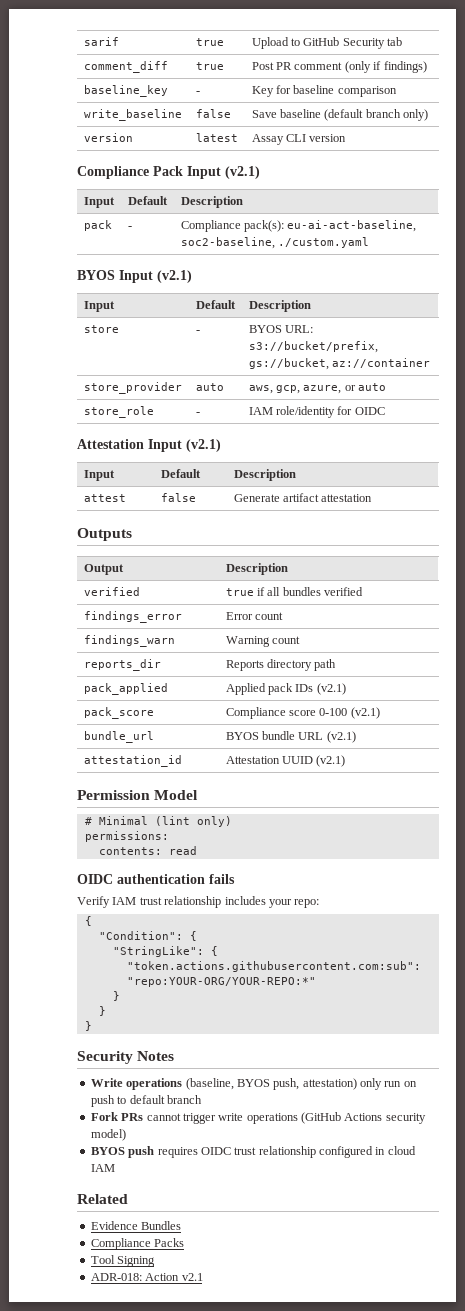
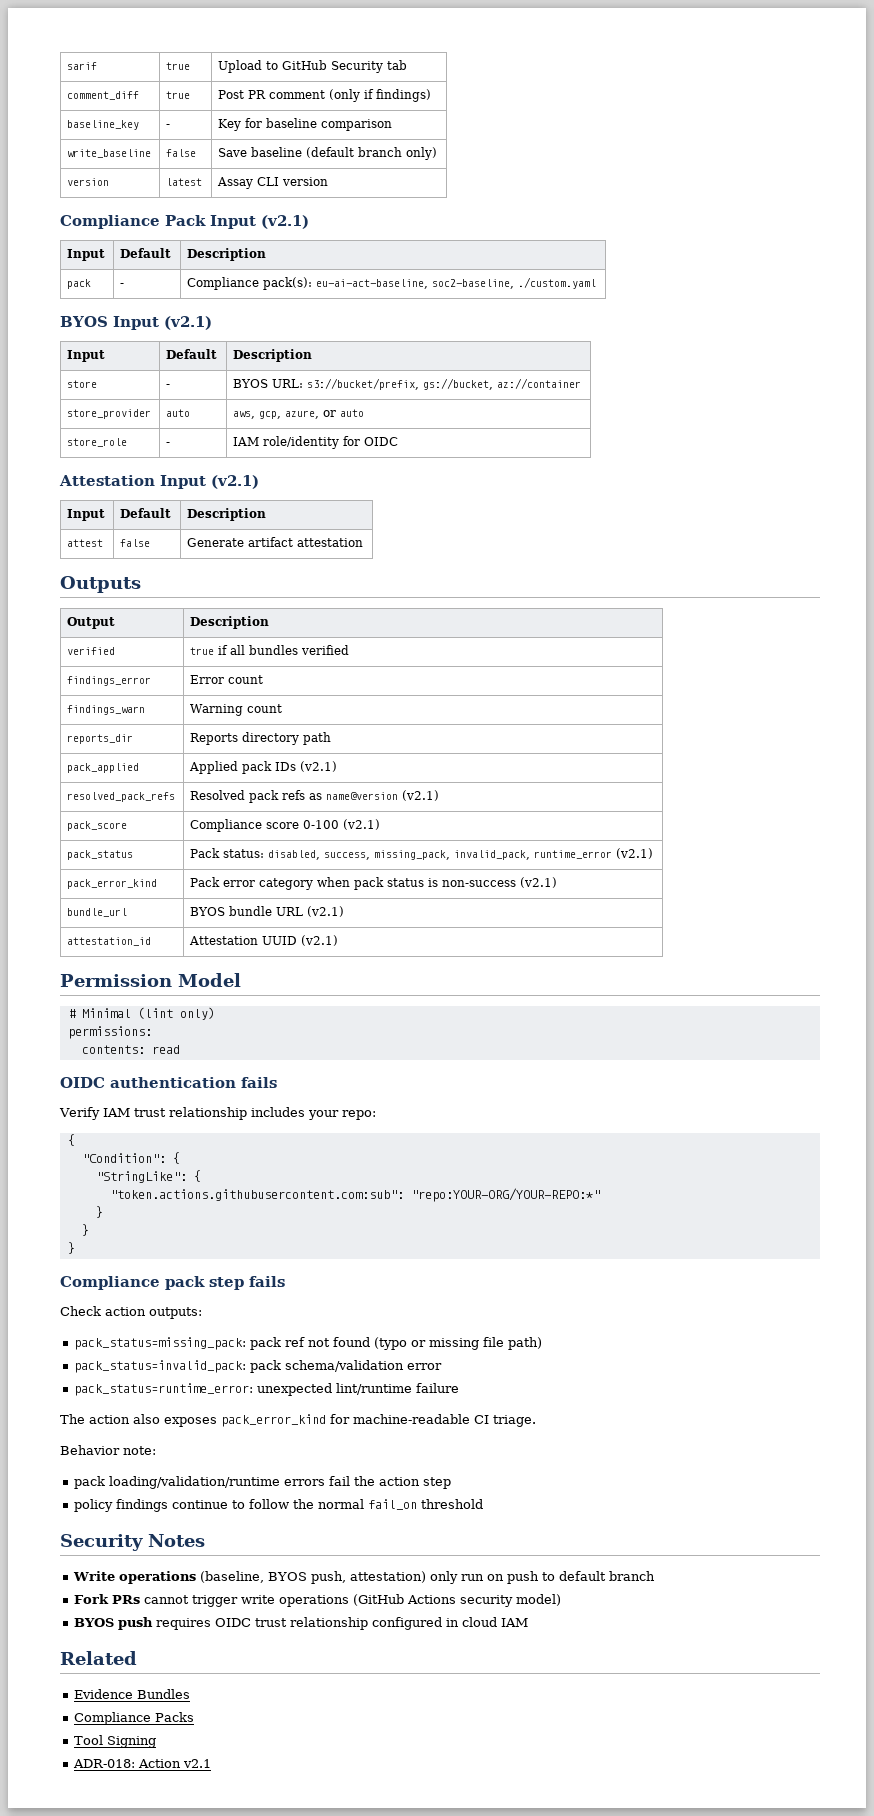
(346, 689) none -> [67,792,176,802] [190,790,440,803] // resolved_pack_refs | Resolved pack refs as name@version (v2.1)
(380, 713) none -> [67,850,134,860] [190,848,654,860] [67,879,158,889] [190,877,558,890] // pack_status | Pack status: disabled, success, missing_pack, invalid_pack, runtime_error (v2.1) // pack_error_kind | Pack error category when pack status is non-success (v2.1)
(92, 1026) none -> [60,1276,285,1290] [60,1306,202,1319] [74,1337,543,1350] [74,1360,443,1373] [74,1383,460,1396] [60,1414,536,1427] [60,1445,156,1455] [74,1476,452,1489] [74,1499,484,1512] // Compliance pack step fails // Check action outputs: // pack_status=missing_pack: pack ref not found (typo or missing file path) // pack_status=invalid_pack: pack schema/validation error // pack_status=runtime_error: unexpected lint/runtime failure // The action also exposes pack_error_kind for machine-readable CI triage. // Behavior note: // pack loading/validation/runtime errors fail the action step // policy findings continue to follow the normal fail_on threshold

